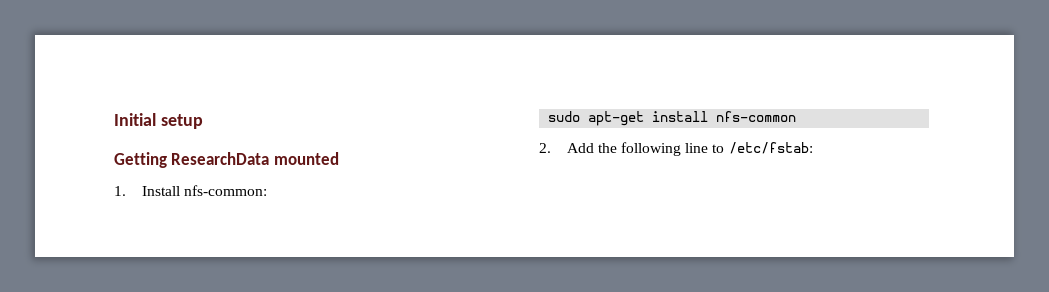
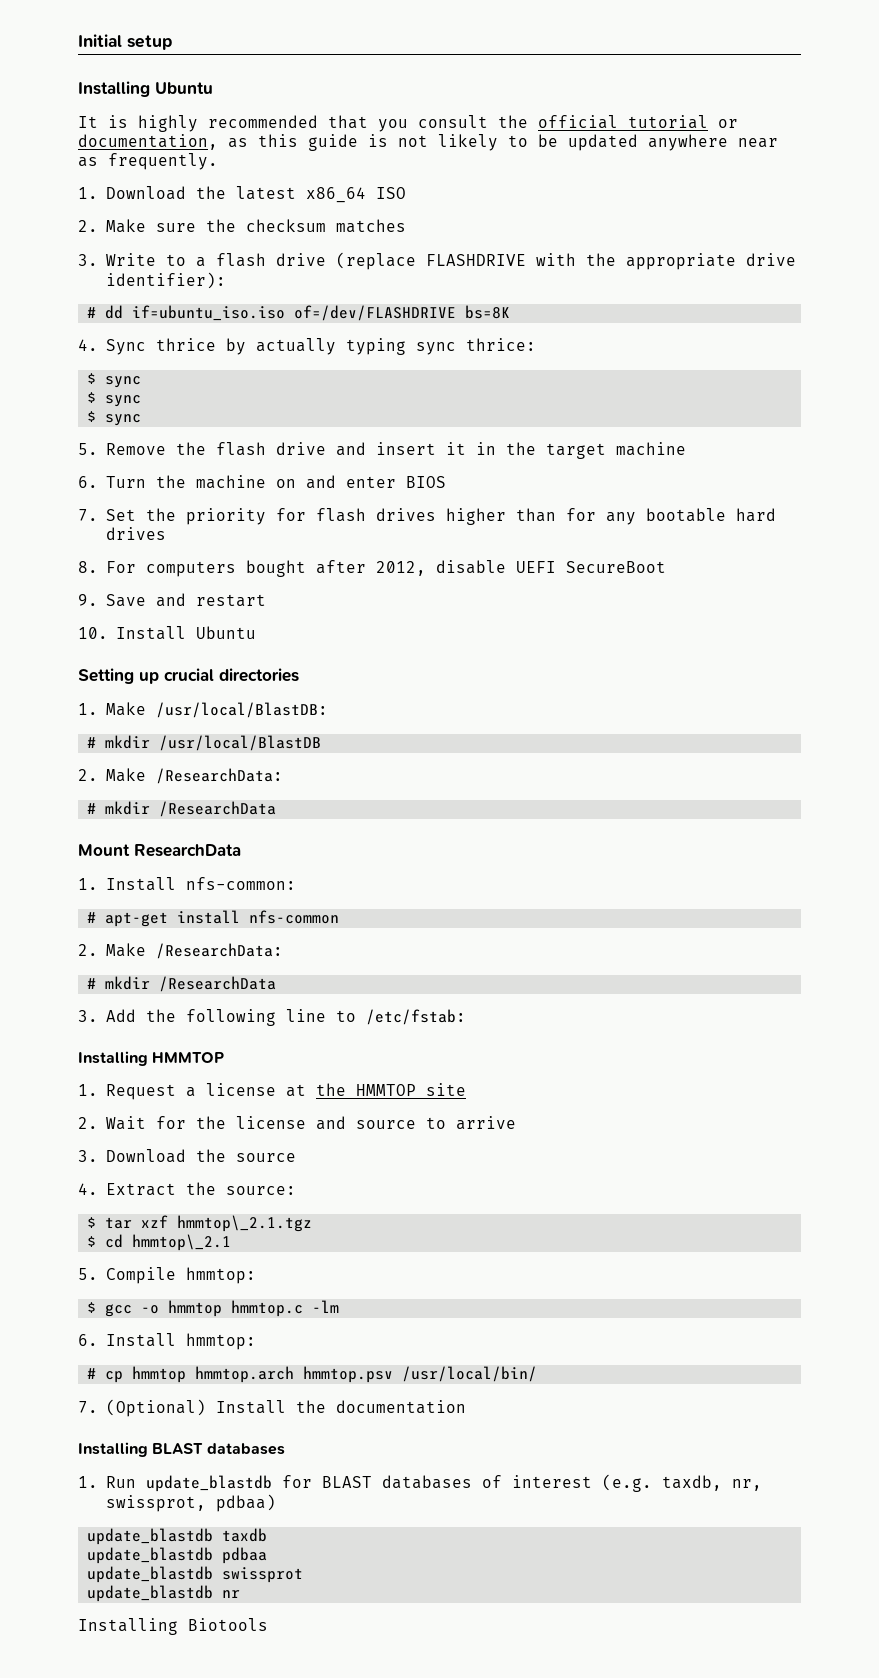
[114,152,167,168] Getting -> [78,81,213,97] [78,115,738,132] [78,134,778,151] [78,153,218,170] [78,186,406,203] [78,219,406,233] [78,252,796,270] [105,272,226,289] [87,305,511,321] [78,338,536,355] [87,373,142,388] [87,392,142,407] [87,411,142,426] [78,442,686,459] [78,475,446,489] [78,508,776,525] [105,527,166,540] [78,560,666,577] [78,593,266,607] [78,626,256,640] [78,668,299,684] [78,702,328,718] [87,735,322,751] [78,768,283,784] [87,801,277,817] [78,844,130,856] Installing Ubuntu // It is highly recommended that you consult the official tutorial or documentation, as this guide is not likely to be updated anywhere near as frequently. // 1. Download the latest x86_64 ISO // 2. Make sure the checksum matches // 3. Write to a flash drive (replace FLASHDRIVE with the appropriate drive identifier): // # dd if=ubuntu_iso.iso of=/dev/FLASHDRIVE bs=8K // 4. Sync thrice by actually typing sync thrice: // $ sync // $ sync // $ sync // 5. Remove the flash drive and insert it in the target machine // 6. Turn the machine on and enter BIOS // 7. Set the priority for flash drives higher than for any bootable hard drives // 8. For computers bought after 2012, disable UEFI SecureBoot // 9. Save and restart // 10. Install Ubuntu // Setting up crucial directories // 1. Make /usr/local/BlastDB: // # mkdir /usr/local/BlastDB // 2. Make /ResearchData: // # mkdir /ResearchData // Mount
[273,152,339,165] mounted -> (241, 850) none
[548,111,581,122] sudo -> [87,912,97,923] #
(551, 148) none -> [105,943,283,959] [87,976,277,992] [78,1010,98,1022] Make /ResearchData: // # mkdir /ResearchData // 3.
(813, 148) none -> [78,1051,225,1066] [78,1083,466,1100] [78,1116,516,1130] [78,1149,296,1163] [78,1182,296,1196] [87,1215,313,1232] [87,1234,232,1251] [78,1267,256,1284] [87,1300,340,1317] [78,1333,256,1350] [87,1366,538,1383] [78,1399,466,1417] [78,1442,285,1457] [78,1474,762,1492] [105,1494,276,1512] [87,1528,268,1545] [87,1547,268,1564] [87,1566,304,1583] [87,1585,241,1602] [78,1618,268,1635] // Installing HMMTOP // 1. Request a license at the HMMTOP site // 2. Wait for the license and source to arrive // 3. Download the source // 4. Extract the source: // $ tar xzf hmmtop\_2.1.tgz // $ cd hmmtop\_2.1 // 5. Compile hmmtop: // $ gcc -o hmmtop hmmtop.c -lm // 6. Install hmmtop: // # cp hmmtop hmmtop.arch hmmtop.psv /usr/local/bin/ // 7. (Optional) Install the documentation // Installing BLAST databases // 1. Run update_blastdb for BLAST databases of interest (e.g. taxdb, nr, swissprot, pdbaa) // update_blastdb taxdb // update_blastdb pdbaa // update_blastdb swissprot // update_blastdb nr // Installing Biotools

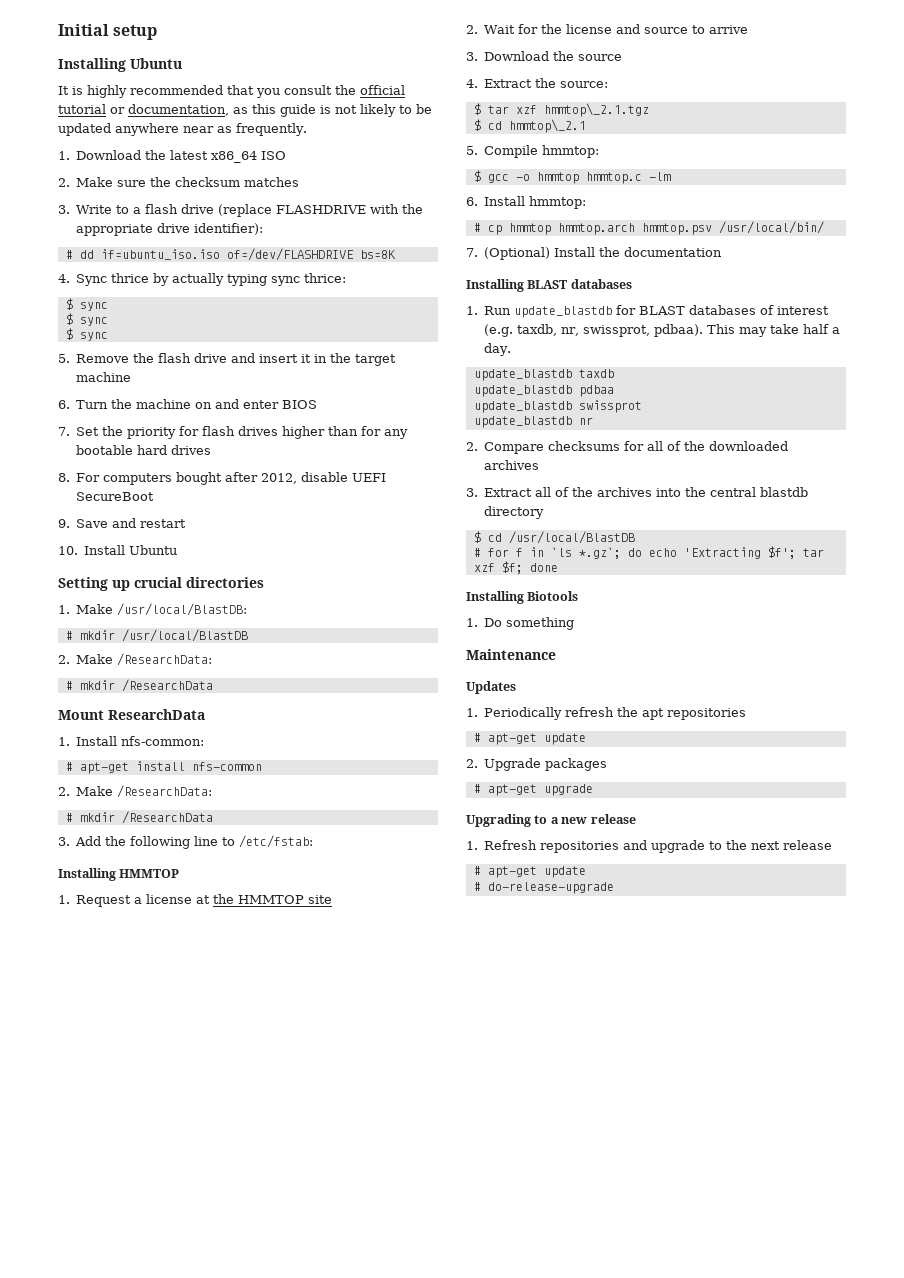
[215,1494,276,1512] pdbaa) -> [654,324,841,337] [484,343,512,356] pdbaa). This may take half a day.
[78,1618,268,1635] Installing Biotools -> [466,441,789,454] [484,460,540,470] [466,487,809,497] [484,506,545,519] [473,531,635,544] [473,546,824,559] [473,561,558,574] [466,591,579,604] [466,617,575,630] [466,649,556,660] [466,681,516,694] [466,707,747,720] [473,733,586,745] [466,758,608,771] [473,784,593,796] [466,814,636,827] [466,840,833,853] [473,866,586,878] [473,882,614,894] 2. Compare checksums for all of the downloaded archives // 3. Extract all of the archives into the central blastdb directory // $ cd /usr/local/BlastDB // # for f in `ls *.gz`; do echo 'Extracting $f'; tar xzf $f; done // Installing Biotools // 1. Do something // Maintenance // Updates // 1. Periodically refresh the apt repositories // # apt-get update // 2. Upgrade packages // # apt-get upgrade // Upgrading to a new release // 1. Refresh repositories and upgrade to the next release // # apt-get update // # do-release-upgrade

